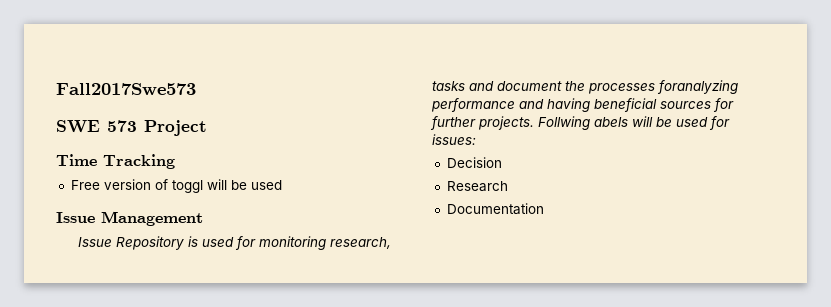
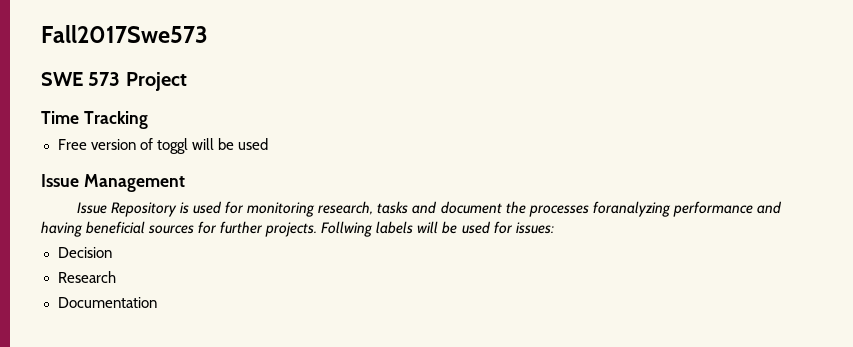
[594,117,628,127] abels -> [376,221,414,234] labels

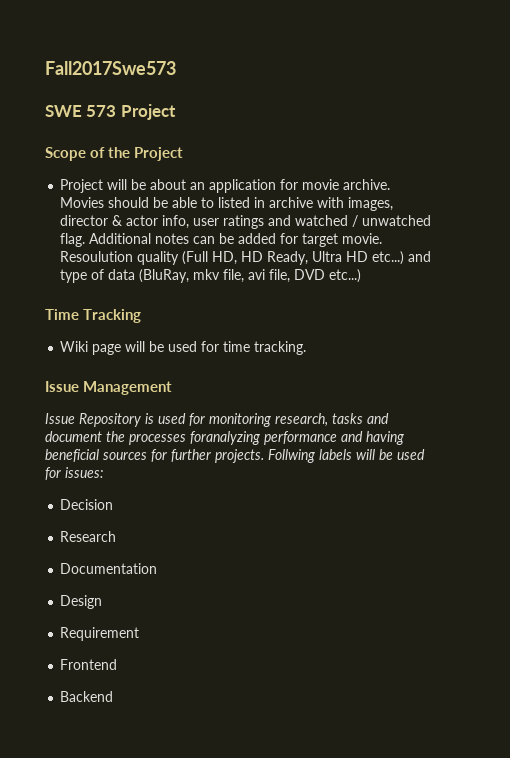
[41,111,148,129] [57,138,268,154] Time Tracking // Free version of toggl will be used -> [45,147,184,161] [60,179,391,193] [60,197,394,211] [60,215,432,229] [60,233,383,247] [60,251,432,265] [60,269,362,283] [45,309,142,323] [60,341,307,355] Scope of the Project // Project will be about an application for movie archive. Movies should be able to listed in archive with images, director & actor info, user ratings and watched / unwatched flag. Additional notes can be added for target movie. Resoulution quality (Full HD, HD Ready, Ultra HD etc...) and type of data (BluRay, mkv file, avi file, DVD etc...) // Time Tracking // Wiki page will be used for time tracking.
(157, 302) none -> [60,595,103,609] [60,627,140,641] [60,659,118,670] [60,691,114,702] // Design // Requirement // Frontend // Backend

